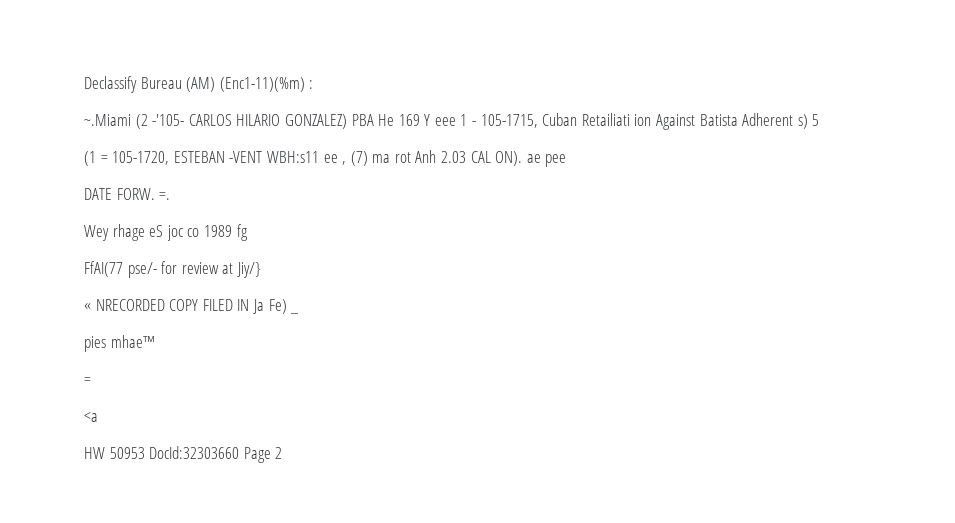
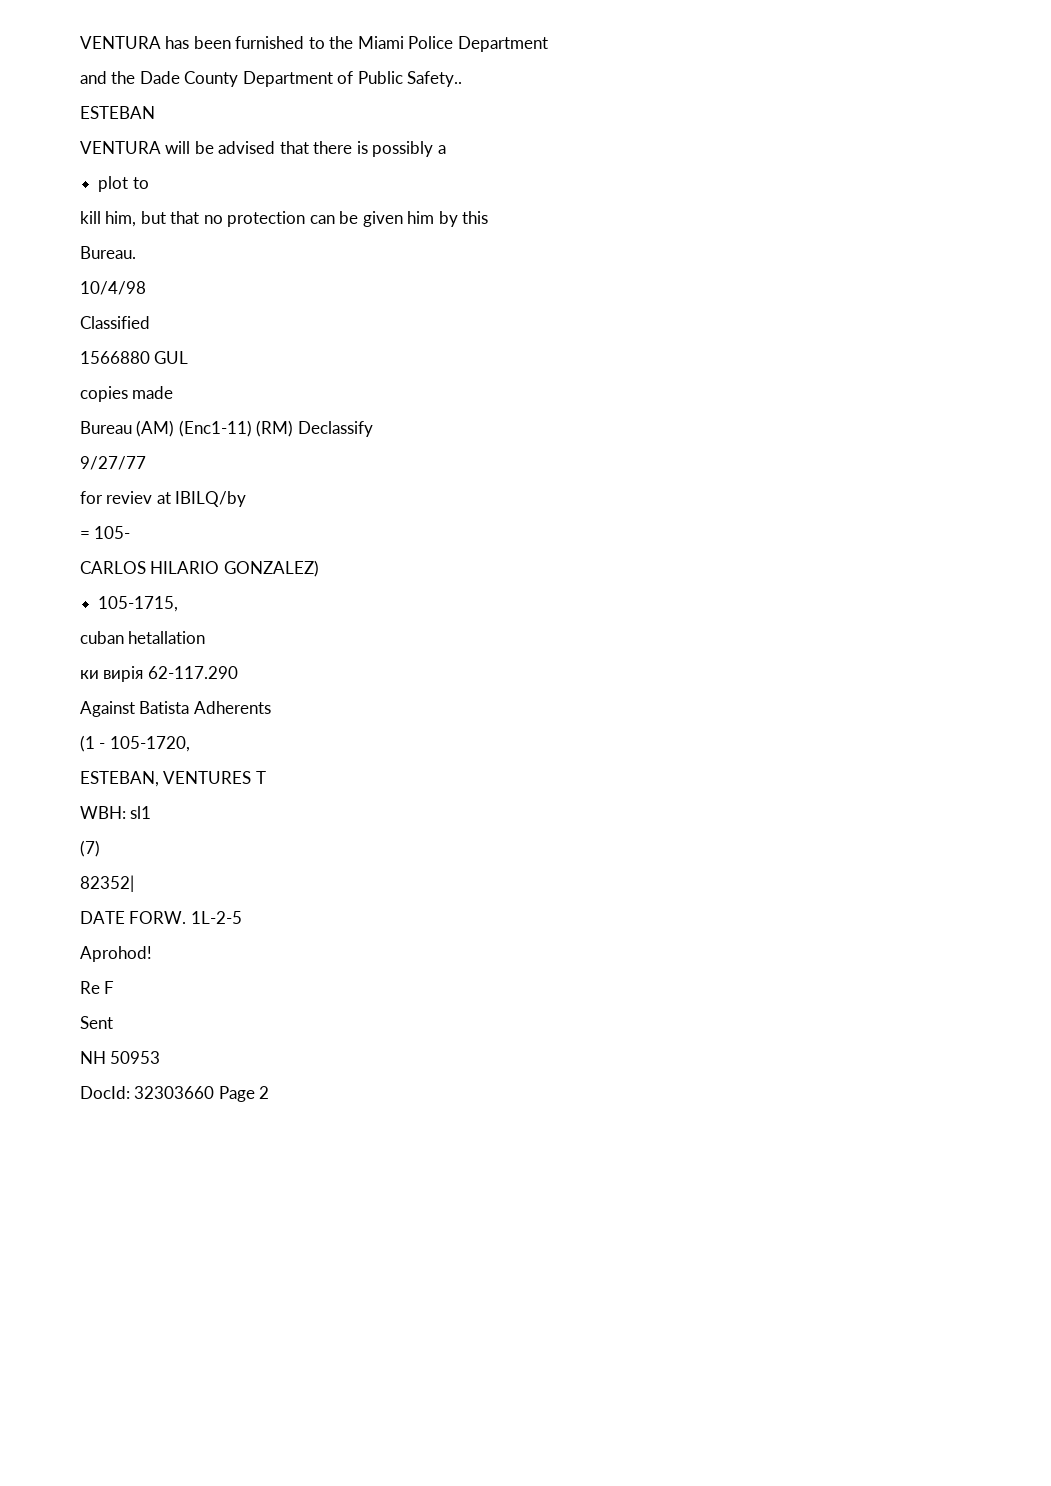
[84,76,314,93] [84,113,820,130] Declassify Bureau (AM) (Enc1-11)(%m) : // ~.Miami (2 -'105- CARLOS HILARIO GONZALEZ) PBA He 169 Y eee 1 - 105-1715, Cuban Retailiati ion Against Batista Adherent s) 5 -> [80,36,548,52] [80,71,463,87] [80,106,155,119] [80,141,446,157] [98,176,149,192] [80,211,489,227] [80,246,136,259] [80,281,146,295] [80,316,150,329] [80,351,189,364] [80,386,174,402] [80,420,373,437] [80,456,146,470] [80,491,247,507] [80,526,131,539] [80,560,319,577] [98,596,179,612] [80,631,206,644] [80,666,238,682] [80,701,271,717] VENTURA has been furnished to the Miami Police Department // and the Dade County Department of Public Safety.. // ESTEBAN // VENTURA will be advised that there is possibly a // plot to // kill him, but that no protection can be given him by this // Bureau. // 10/4/98 // Classified // 1566880 GUL // copies made // Bureau (AM) (Enc1-11) (RM) Declassify // 9/27/77 // for reviev at IBILQ/by // = 105- // CARLOS HILARIO GONZALEZ) // 105-1715, // cuban hetallation // ки вирія 62-117.290 // Against Batista Adherents
[100,155,108,163] = -> [99,743,106,749] -
[173,150,567,167] [84,188,171,200] [84,224,248,241] [84,261,261,278] [84,299,300,314] [84,335,155,352] [84,377,91,385] [84,412,98,422] [84,446,240,459] ESTEBAN -VENT WBH:s11 ee , (7) ma rot Anh 2.03 CAL ON). ae pee // DATE FORW. =. // Wey rhage eS joc co 1989 fg // FfAI(77 pse/- for review at Jiy/} // « NRECORDED COPY FILED IN Ja Fe) _ // pies mhae™ // = // <a // HW 50953 DocId:32303660 -> [80,771,266,787] [80,806,152,819] [80,840,100,857] [80,875,134,892] [80,911,242,924] [80,946,152,962] [80,981,115,994] [80,1016,113,1029] [80,1051,161,1064] [80,1086,215,1099] // ESTEBAN, VENTURES T // WBH: sl1 // (7) // 82352| // DATE FORW. 1L-2-5 // Aprohod! // Re F // Sent // NH 50953 // DocId: 32303660

